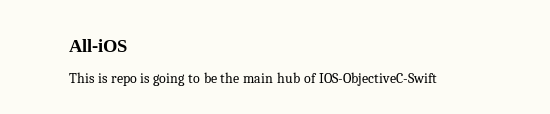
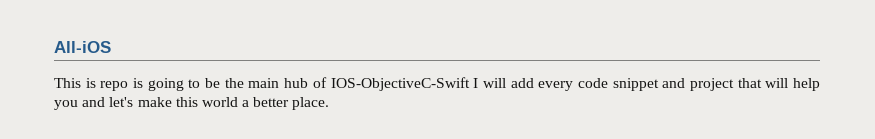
(437, 79) none -> [473,78,820,91] [54,97,330,110] I will add every code snippet and project that will help you and let's make this world a better place.

